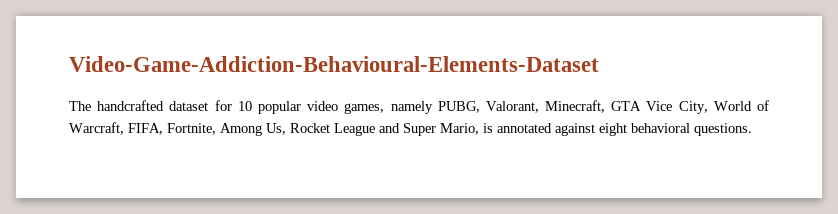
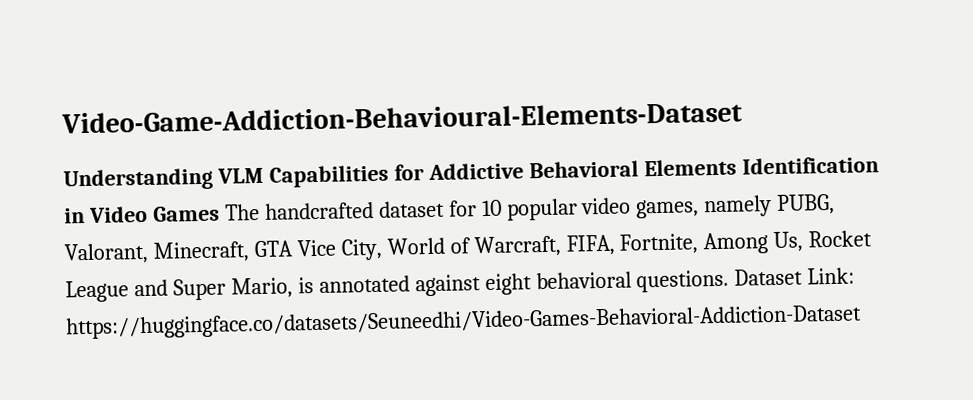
(599, 64) none -> [63,156,879,192] [64,205,220,224] Understanding VLM Capabilities for Addictive Behavioral Elements Identification in Video Games
(752, 129) none -> [734,267,856,286] [66,304,862,340] Dataset Link: https://huggingface.co/datasets/Seuneedhi/Video-Games-Behavioral-Addiction-Dataset

